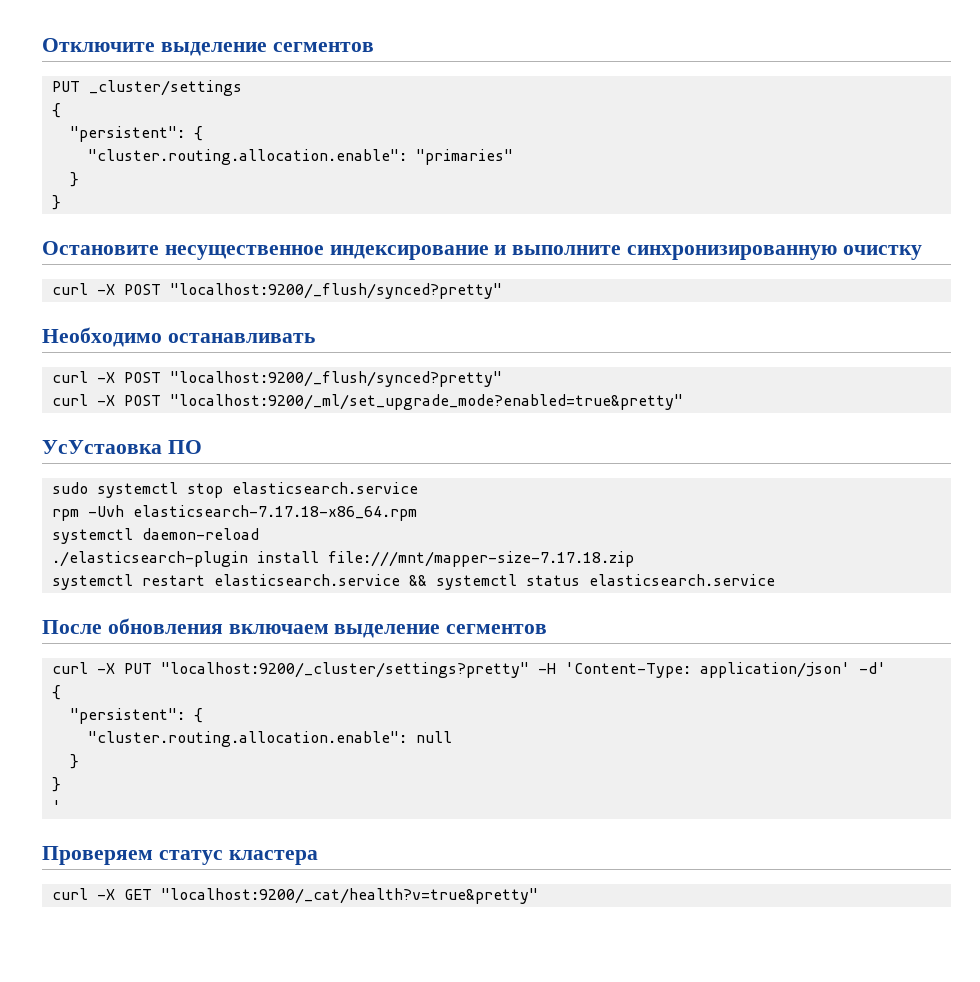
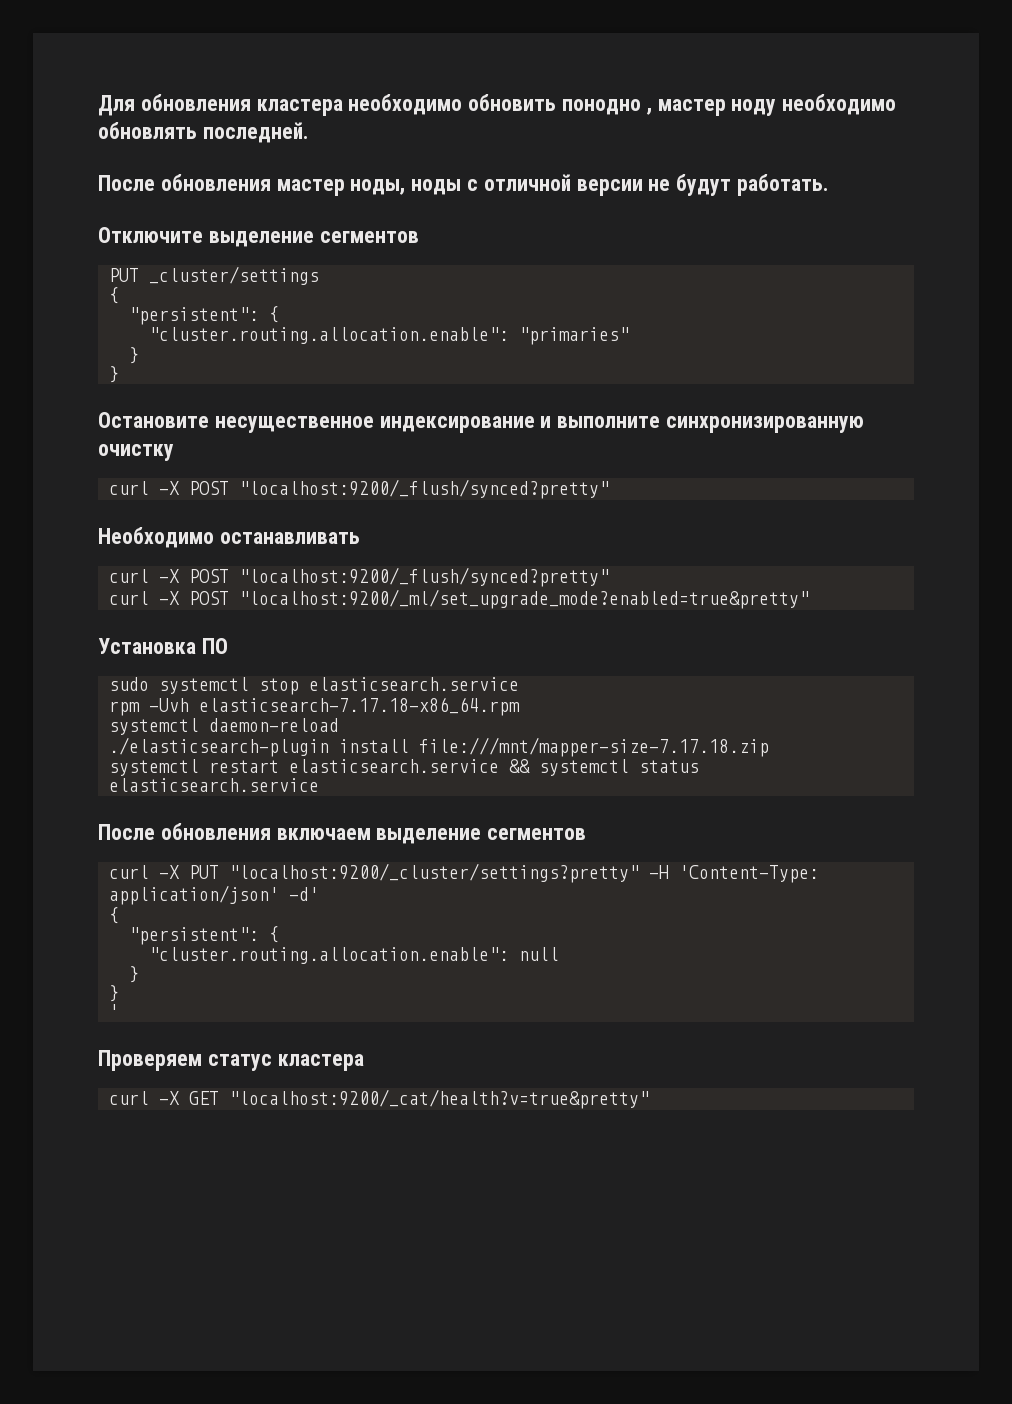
(42, 45) none -> [98,94,897,116] [98,122,308,143] [98,174,829,196] Для обновления кластера необходимо обновить понодно , мастер ноду необходимо обновлять последней. // После обновления мастер ноды, ноды с отличной версии не будут работать. //
[42,440,162,454] УсУстаовка -> [98,638,196,654] Установка

